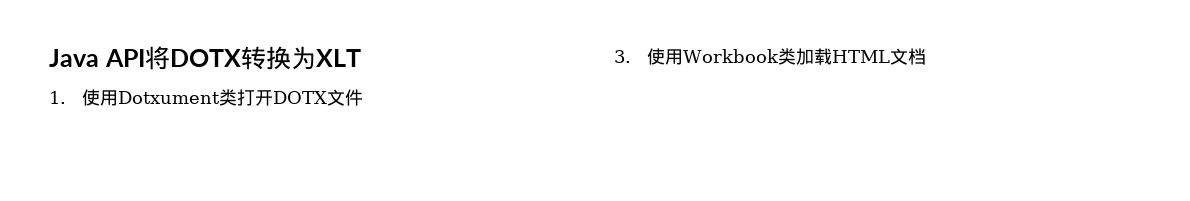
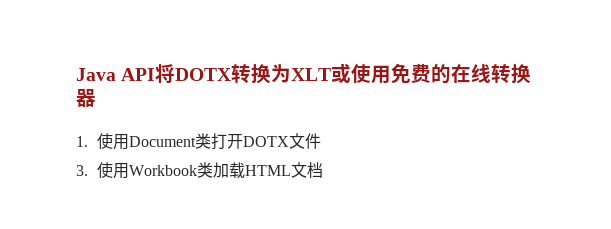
(361, 58) none -> [331,63,532,84] [76,89,96,107] 或使用免费的在线转换器
[118,91,221,104] Dotxument -> [128,136,196,147] Document

